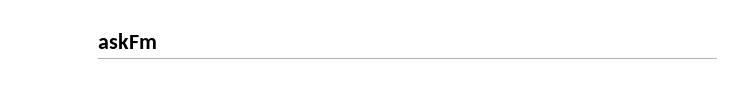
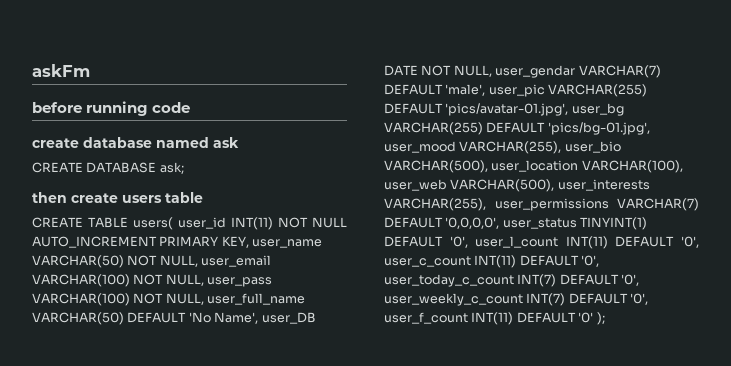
(157, 41) none -> [32,101,191,116] [32,137,239,148] [32,162,184,174] [32,192,203,203] [32,217,347,230] [32,236,323,248] [32,255,272,268] [32,274,273,287] [32,293,306,306] [32,312,316,325] [384,65,661,78] [384,84,648,97] [384,103,624,116] [384,122,650,135] [384,141,621,154] [384,160,683,173] [384,179,650,192] [384,198,699,211] [384,217,648,230] [384,236,699,249] [384,255,600,268] [384,274,640,287] [384,293,649,306] [384,312,605,325] // before running code // create database named ask // CREATE DATABASE ask; // then create users table // CREATE TABLE users( user_id INT(11) NOT NULL AUTO_INCREMENT PRIMARY KEY, user_name VARCHAR(50) NOT NULL, user_email VARCHAR(100) NOT NULL, user_pass VARCHAR(100) NOT NULL, user_full_name VARCHAR(50) DEFAULT 'No Name', user_DB DATE NOT NULL, user_gendar VARCHAR(7) DEFAULT 'male', user_pic VARCHAR(255) DEFAULT 'pics/avatar-01.jpg', user_bg VARCHAR(255) DEFAULT 'pics/bg-01.jpg', user_mood VARCHAR(255), user_bio VARCHAR(500), user_location VARCHAR(100), user_web VARCHAR(500), user_interests VARCHAR(255), user_permissions VARCHAR(7) DEFAULT '0,0,0,0', user_status TINYINT(1) DEFAULT '0', user_l_count INT(11) DEFAULT '0', user_c_count INT(11) DEFAULT '0', user_today_c_count INT(7) DEFAULT '0', user_weekly_c_count INT(7) DEFAULT '0', user_f_count INT(11) DEFAULT '0' );

